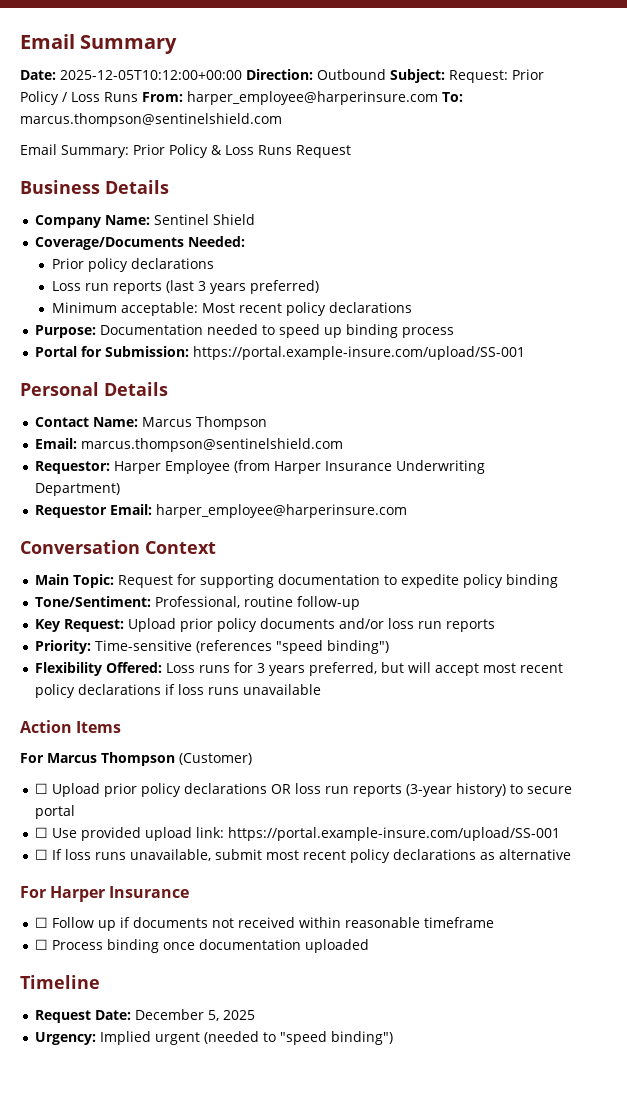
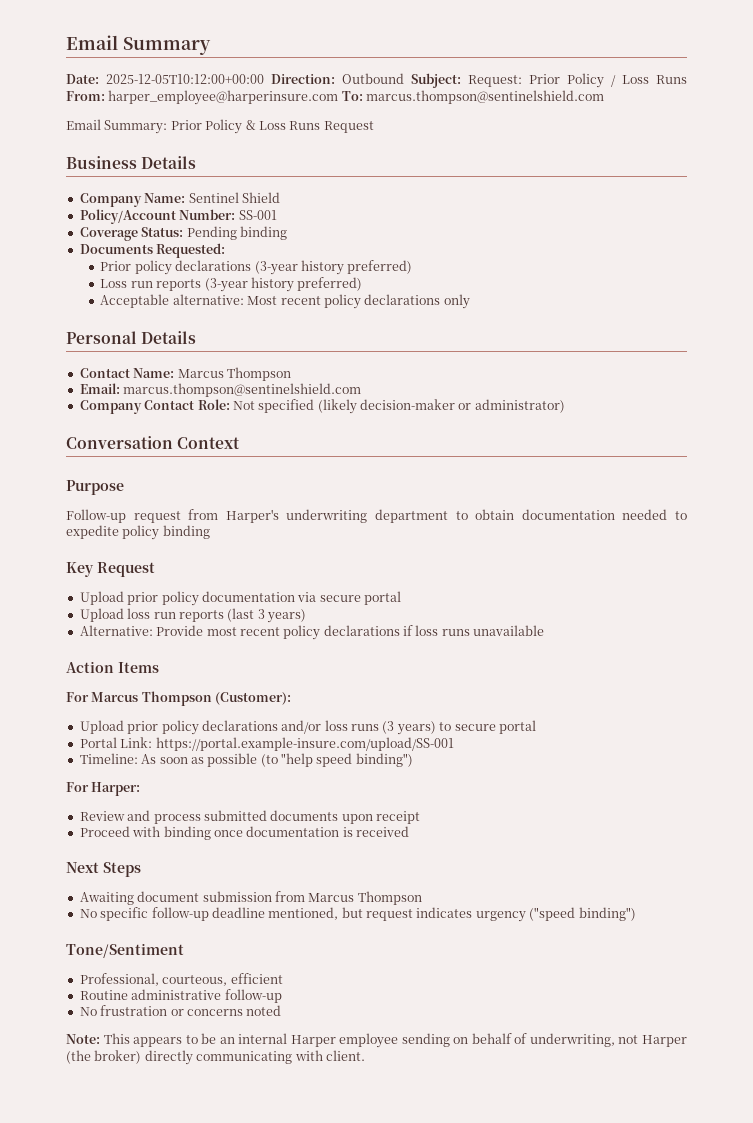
[35,236,246,250] Coverage/Documents Needed: -> [79,209,277,224] [79,226,287,241] [79,243,226,258] Policy/Account Number: SS-001 // Coverage Status: Pending binding // Documents Requested:
(214, 263) none -> [254,260,413,275] (3-year history preferred)
[165,280,319,294] [51,302,198,316] (last 3 years preferred) // Minimum acceptable: -> [204,277,363,292] [100,294,244,308] (3-year history preferred) // Acceptable alternative:
[35,324,455,338] [35,346,526,360] // Purpose: Documentation needed to speed up binding process // Portal for Submission: https://portal.example-insure.com/upload/SS-001 -> [443,294,470,309] only
[35,460,486,474] [35,483,121,496] [35,504,408,518] [20,540,216,554] [35,574,559,588] [35,596,361,610] [35,618,496,632] [35,640,390,654] [35,662,480,676] Requestor: Harper Employee (from Harper Insurance Underwriting Department) // Requestor Email: harper_employee@harperinsure.com // Conversation Context // Main Topic: Request for supporting documentation to expedite policy binding // Tone/Sentiment: Professional, routine follow-up // Key Request: Upload prior policy documents and/or loss run reports // Priority: Time-sensitive (references "speed binding") // Flexibility Offered: Loss runs for 3 years preferred, but will accept -> [79,399,565,414] [66,436,241,449] [66,480,124,495] [66,509,688,523] [66,525,210,540] [66,562,155,577] [79,591,401,606] [79,608,306,623] [79,625,204,636] Company Contact Role: Not specified (likely decision-maker or administrator) // Conversation Context // Purpose // Follow-up request from Harper's underwriting department to obtain documentation needed to expedite policy binding // Key Request // Upload prior policy documentation via secure portal // Upload loss run reports (last 3 years) // Alternative: Provide
[179,753,252,765] [35,783,49,794] (Customer) // ☐ -> [215,692,292,705] (Customer): //
[271,783,573,797] [35,805,76,819] [35,827,561,841] [35,849,572,863] [20,886,190,902] [35,917,495,931] [35,939,370,953] [20,975,100,989] [35,1009,256,1023] [35,1031,394,1045] OR loss run reports (3-year history) to secure portal // ☐ Use provided upload link: https://portal.example-insure.com/upload/SS-001 // ☐ If loss runs unavailable, submit most recent policy declarations as alternative // For Harper Insurance // ☐ Follow up if documents not received within reasonable timeframe // ☐ Process binding once documentation uploaded // Timeline // Request Date: December 5, 2025 // Urgency: Implied urgent (needed to "speed binding") -> [281,720,536,735] [79,737,454,751] [79,753,413,767] [66,782,141,796] [79,810,420,824] [79,826,409,840] [66,862,141,877] [79,891,422,905] [79,907,636,922] [66,943,184,958] [79,973,283,986] [79,989,282,1003] [79,1005,282,1016] [66,1033,688,1048] [66,1050,365,1065] and/or loss runs (3 years) to secure portal // Portal Link: https://portal.example-insure.com/upload/SS-001 // Timeline: As soon as possible (to "help speed binding") // For Harper: // Review and process submitted documents upon receipt // Proceed with binding once documentation is received // Next Steps // Awaiting document submission from Marcus Thompson // No specific follow-up deadline mentioned, but request indicates urgency ("speed binding") // Tone/Sentiment // Professional, courteous, efficient // Routine administrative follow-up // No frustration or concerns noted // Note: This appears to be an internal Harper employee sending on behalf of underwriting, not Harper (the broker) directly communicating with client.

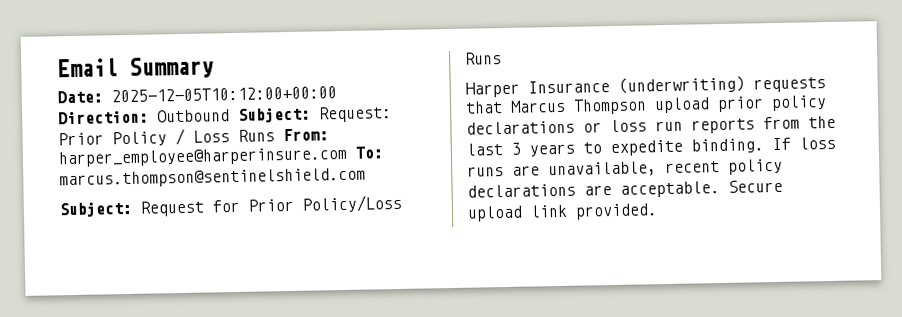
[66,119,374,134] [66,156,197,169] [79,192,280,207] [79,209,277,224] [79,226,287,241] [79,243,226,258] [100,260,413,275] [100,277,363,292] [100,294,470,309] [66,331,197,344] [79,367,291,381] [79,383,362,397] [79,399,565,414] [66,436,241,449] [66,480,124,495] [66,509,688,523] [66,525,210,540] [66,562,155,577] [79,591,401,606] [79,608,306,623] [79,625,545,640] [66,661,159,673] [66,691,292,706] [79,720,536,735] [79,737,454,751] [79,753,413,767] [66,782,141,796] [79,810,420,824] [79,826,409,840] [66,862,141,877] [79,891,422,905] [79,907,636,922] [66,943,184,958] [79,973,283,986] [79,989,282,1003] [79,1005,282,1016] [66,1033,688,1048] [66,1050,365,1065] Email Summary: Prior Policy & Loss Runs Request // Business Details // Company Name: Sentinel Shield // Policy/Account Number: SS-001 // Coverage Status: Pending binding // Documents Requested: // Prior policy declarations (3-year history preferred) // Loss run reports (3-year history preferred) // Acceptable alternative: Most recent policy declarations only // Personal Details // Contact Name: Marcus Thompson // Email: marcus.thompson@sentinelshield.com // Company Contact Role: Not specified (likely decision-maker or administrator) // Conversation Context // Purpose // Follow-up request from Harper's underwriting department to obtain documentation needed to expedite policy binding // Key Request // Upload prior policy documentation via secure portal // Upload loss run reports (last 3 years) // Alternative: Provide most recent policy declarations if loss runs unavailable // Action Items // For Marcus Thompson (Customer): // Upload prior policy declarations and/or loss runs (3 years) to secure portal // Portal Link: https://portal.example-insure.com/upload/SS-001 // Timeline: As soon as possible (to "help speed binding") // For Harper: // Review and process submitted documents upon receipt // Proceed with binding once documentation is received // Next Steps // Awaiting document submission from Marcus Thompson // No specific follow-up deadline mentioned, but request indicates urgency ("speed binding") // Tone/Sentiment // Professional, courteous, efficient // Routine administrative follow-up // No frustration or concerns noted // Note: This appears to be an internal Harper employee sending on behalf of underwriting, not Harper (the broker) directly communicating with client. -> [59,194,402,218] [465,52,502,65] [465,75,826,98] [465,95,827,115] [466,115,836,135] [466,136,836,157] [467,158,783,178] [467,179,783,198] [467,203,658,222] Subject: Request for Prior Policy/Loss Runs // Harper Insurance (underwriting) requests that Marcus Thompson upload prior policy declarations or loss run reports from the last 3 years to expedite binding. If loss runs are unavailable, recent policy declarations are acceptable. Secure upload link provided.

